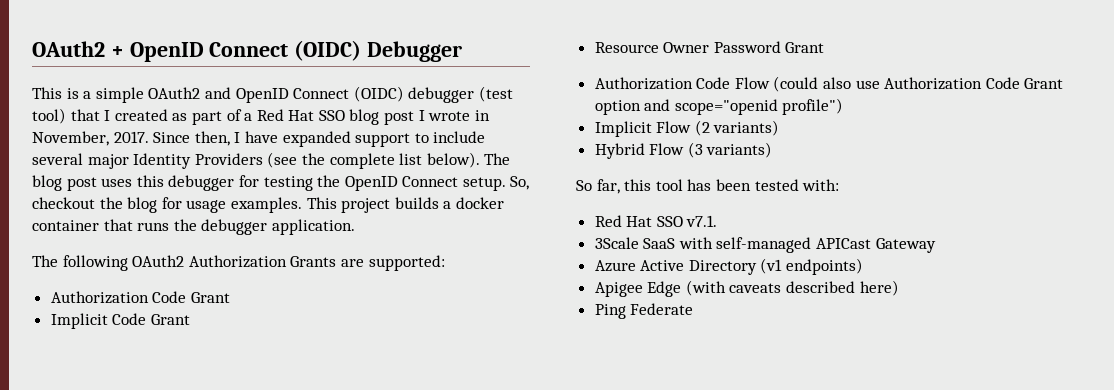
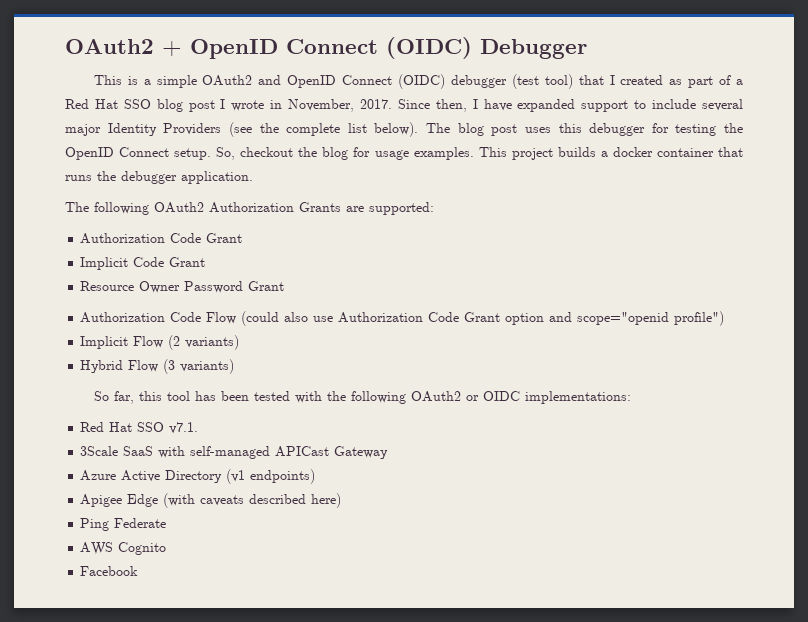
[802,179,840,191] with: -> [294,391,631,404] with the following OAuth2 or OIDC implementations:
(694, 309) none -> [80,542,167,555] [80,566,139,576] // AWS Cognito // Facebook

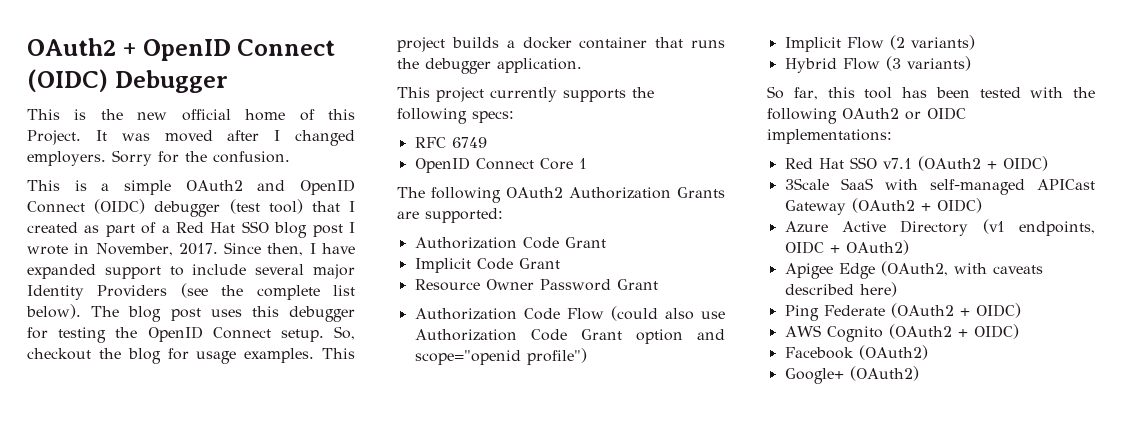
(587, 49) none -> [27,109,355,121] [27,130,355,146] [27,150,290,166] // This is the new official home of this Project. It was moved after I changed employers. Sorry for the confusion.
(253, 177) none -> [397,87,654,102] [397,108,514,124] [414,137,487,148] [414,157,587,173] // This project currently supports the following specs: // RFC 6749 // OpenID Connect Core 1
[169,422,199,434] v7.1. -> [882,156,1048,171] v7.1 (OAuth2 + OIDC)
(389, 452) none -> [851,198,982,213] (OAuth2 + OIDC)
[250,469,316,484] endpoints) -> [1019,221,1095,236] [784,240,909,255] endpoints, OIDC + OAuth2)
[163,493,196,508] (with -> [880,261,987,276] (OAuth2, with
(167, 523) none -> [890,303,1021,318] (OAuth2 + OIDC)
[80,566,139,576] // Facebook -> [888,324,1019,339] [784,345,928,360] [784,366,919,384] (OAuth2 + OIDC) // Facebook (OAuth2) // Google+ (OAuth2)

